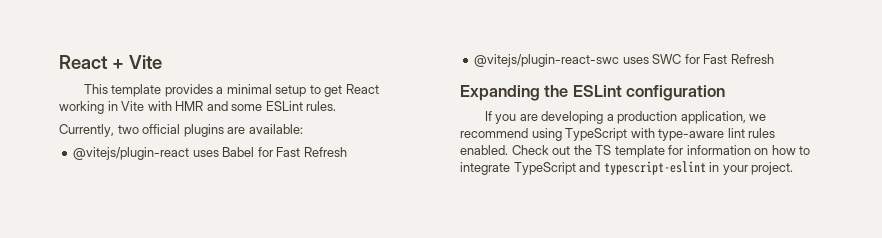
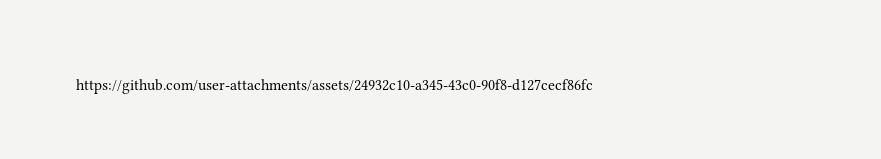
[59,55,162,69] [83,84,379,97] [59,101,337,114] [59,124,303,137] [73,147,347,160] [474,54,774,67] [460,85,726,101] [484,111,767,124] [460,128,776,141] [460,145,811,158] [460,161,794,175] React + Vite // This template provides a minimal setup to get React working in Vite with HMR and some ESLint rules. // Currently, two official plugins are available: // @vitejs/plugin-react uses Babel for Fast Refresh // @vitejs/plugin-react-swc uses SWC for Fast Refresh // Expanding the ESLint configuration // If you are developing a production application, we recommend using TypeScript with type-aware lint rules enabled. Check out the TS template for information on how to integrate TypeScript and typescript-eslint in your project. -> [76,79,593,94] https://github.com/user-attachments/assets/24932c10-a345-43c0-90f8-d127cecf86fc

